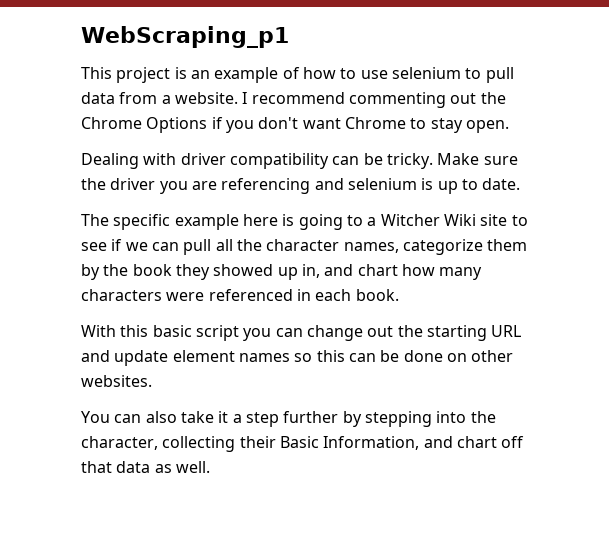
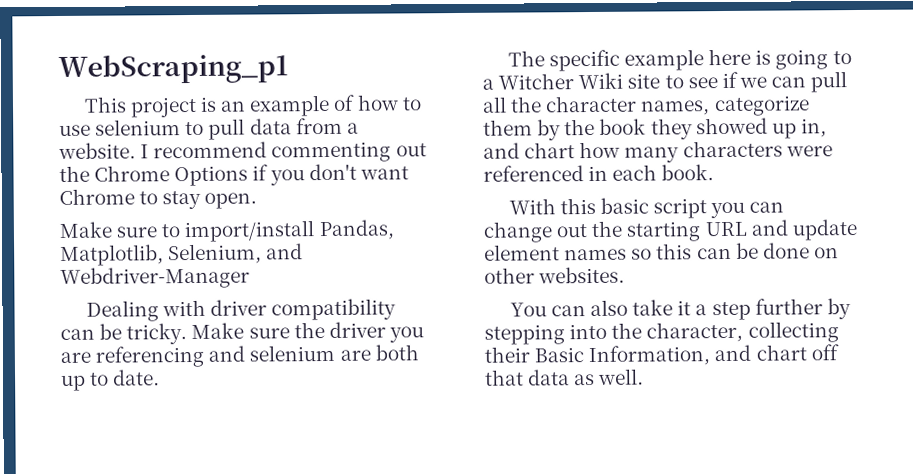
(509, 126) none -> [59,219,395,243] [60,243,304,266] [60,266,250,289] // Make sure to import/install Pandas, Matplotlib, Selenium, and Webdriver-Manager
[421,178,434,190] is -> [339,344,419,361] are both

